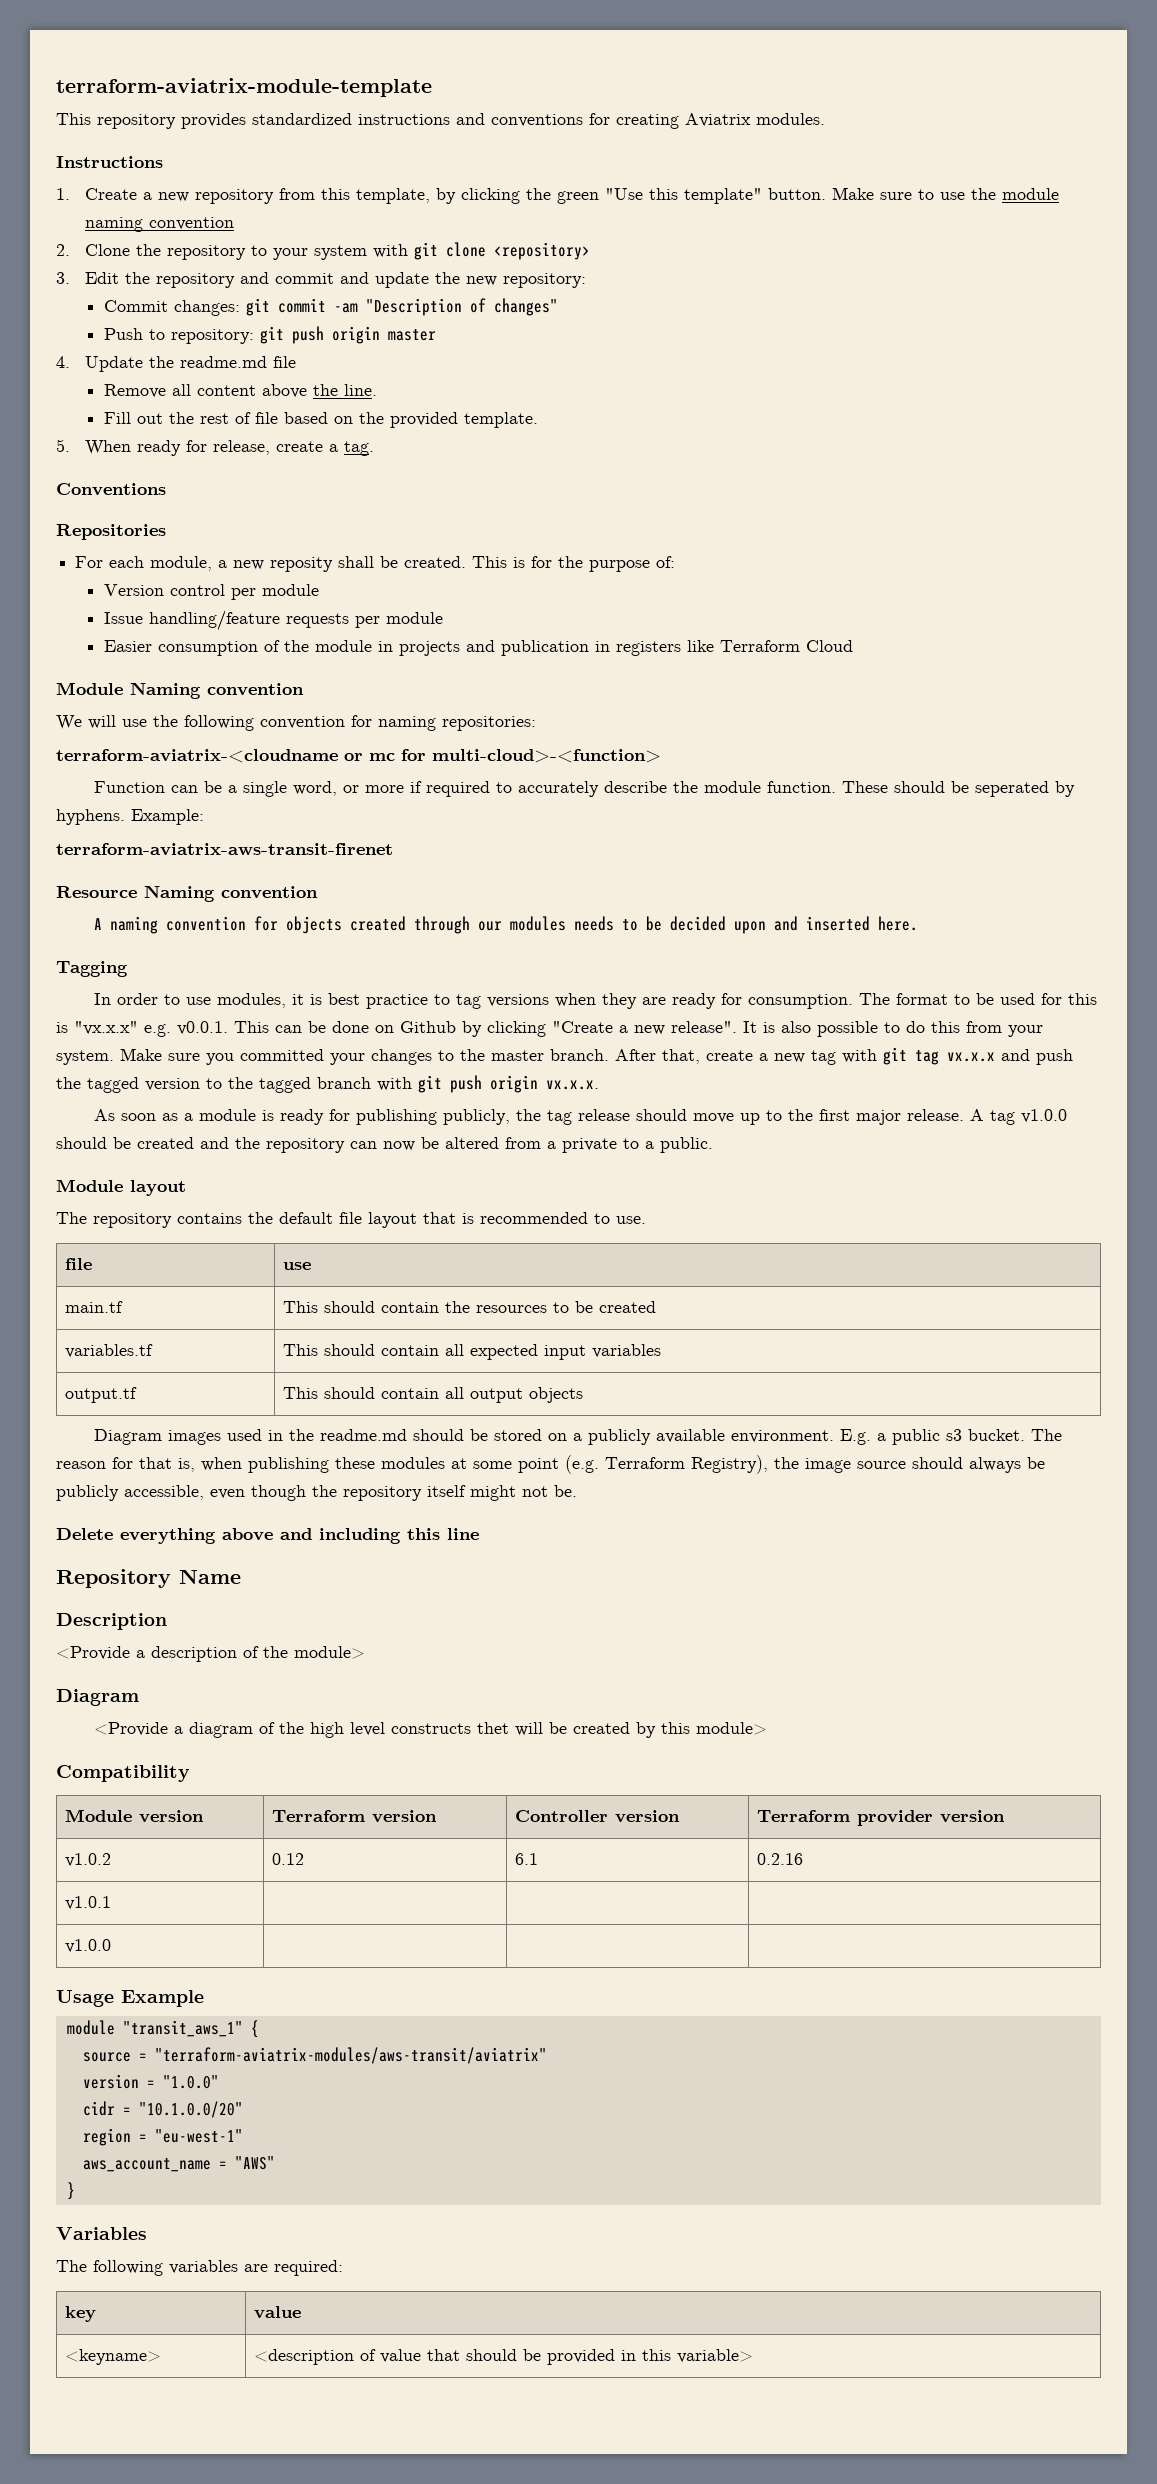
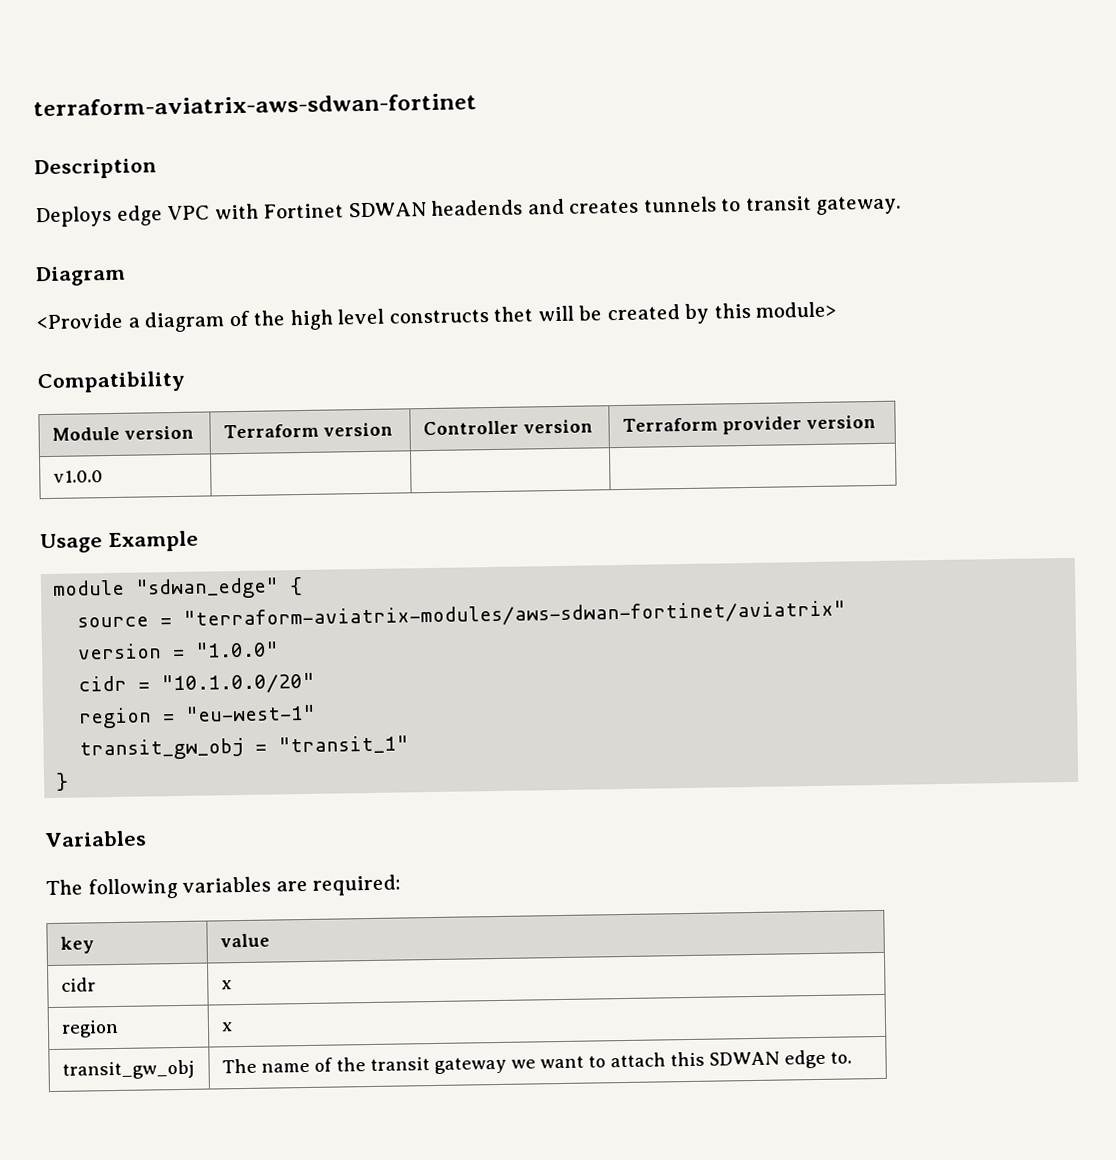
[56,78,432,97] [56,113,825,129] [56,156,163,168] [56,187,1059,204] [84,217,234,232] [56,242,590,260] [56,272,586,288] [103,298,558,316] [103,326,436,344] [56,356,296,372] [103,384,377,398] [103,412,538,428] [56,439,374,456] [56,483,166,496] [56,524,166,540] [75,556,676,572] [103,584,319,600] [103,610,443,631] [103,640,853,656] [56,682,304,699] [56,715,536,731] [56,749,661,763] [93,781,1075,797] [56,809,204,825] [56,843,393,856] [56,885,318,902] [93,916,918,934] [56,961,128,977] [93,993,1097,1009] [56,1021,1043,1037] [56,1047,1073,1065] [56,1075,599,1093] [93,1109,1067,1125] [56,1137,713,1153] [56,1179,186,1196] [56,1212,646,1228] [65,1258,93,1270] [283,1262,312,1270] [65,1301,124,1313] [283,1301,657,1313] [65,1344,154,1358] [283,1344,662,1360] [65,1387,138,1403] [283,1387,584,1403] [93,1429,1062,1445] [56,1455,1045,1474] [56,1485,577,1501] [56,1528,479,1544] [56,1569,241,1588] [56,1613,167,1630] [56,1646,365,1662] terraform-aviatrix-module-template // This repository provides standardized instructions and conventions for creating Aviatrix modules. // Instructions // 1. Create a new repository from this template, by clicking the green "Use this template" button. Make sure to use the module naming convention // 2. Clone the repository to your system with git clone <repository> // 3. Edit the repository and commit and update the new repository: // Commit changes: git commit -am "Description of changes" // Push to repository: git push origin master // 4. Update the readme.md file // Remove all content above the line. // Fill out the rest of file based on the provided template. // 5. When ready for release, create a tag. // Conventions // Repositories // For each module, a new reposity shall be created. This is for the purpose of: // Version control per module // Issue handling/feature requests per module // Easier consumption of the module in projects and publication in registers like Terraform Cloud // Module Naming convention // We will use the following convention for naming repositories: // terraform-aviatrix-<cloudname or mc for multi-cloud>-<function> // Function can be a single word, or more if required to accurately describe the module function. These should be seperated by hyphens. Example: // terraform-aviatrix-aws-transit-firenet // Resource Naming convention // A naming convention for objects created through our modules needs to be decided upon and inserted here. // Tagging // In order to use modules, it is best practice to tag versions when they are ready for consumption. The format to be used for this is "vx.x.x" e.g. v0.0.1. This can be done on Github by clicking "Create a new release". It is also possible to do this from your system. Make sure you committed your changes to the master branch. After that, create a new tag with git tag vx.x.x and push the tagged version to the tagged branch with git push origin vx.x.x. // As soon as a module is ready for publishing publicly, the tag release should move up to the first major release. A tag v1.0.0 should be created and the repository can now be altered from a private to a public. // Module layout // The repository contains the default file layout that is recommended to use. // file | use // main.tf | This should contain the resources to be created // variables.tf | This should contain all expected input variables // output.tf | This should contain all output objects // Diagram images used in the readme.md should be stored on a publicly available environment. E.g. a public s3 bucket. The reason for that is, when publishing these modules at some point (e.g. Terraform Registry), the image source should always be publicly accessible, even though the repository itself might not be. // Delete everything above and including this line // Repository Name // Description // <Provide a description of the module> -> [33,93,477,117] [34,158,157,180] [35,195,902,228] terraform-aviatrix-aws-sdwan-fortinet // Description // Deploys edge VPC with Fortinet SDWAN headends and creates tunnels to transit gateway.
[65,1853,112,1867] [272,1853,305,1865] [515,1853,539,1865] [757,1853,804,1865] [65,1896,112,1910] // v1.0.2 | 0.12 | 6.1 | 0.2.16 // v1.0.1 | | | -> (877, 422) none
[122,2020,243,2037] "transit_aws_1" -> [135,577,280,600] "sdwan_edge"
[154,2047,547,2064] "terraform-aviatrix-modules/aws-transit/aviatrix" -> [183,600,847,630] "terraform-aviatrix-modules/aws-sdwan-fortinet/aviatrix"
[82,2156,275,2172] aws_account_name = "AWS" -> [79,735,410,761] transit_gw_obj = "transit_1"
[65,2349,162,2365] [254,2349,754,2365] <keyname> | <description of value that should be provided in this variable> -> [61,977,97,992] [221,980,233,990] [61,1019,120,1038] [221,1022,234,1032] [62,1059,195,1080] [222,1049,853,1074] cidr | x // region | x // transit_gw_obj | The name of the transit gateway we want to attach this SDWAN edge to.

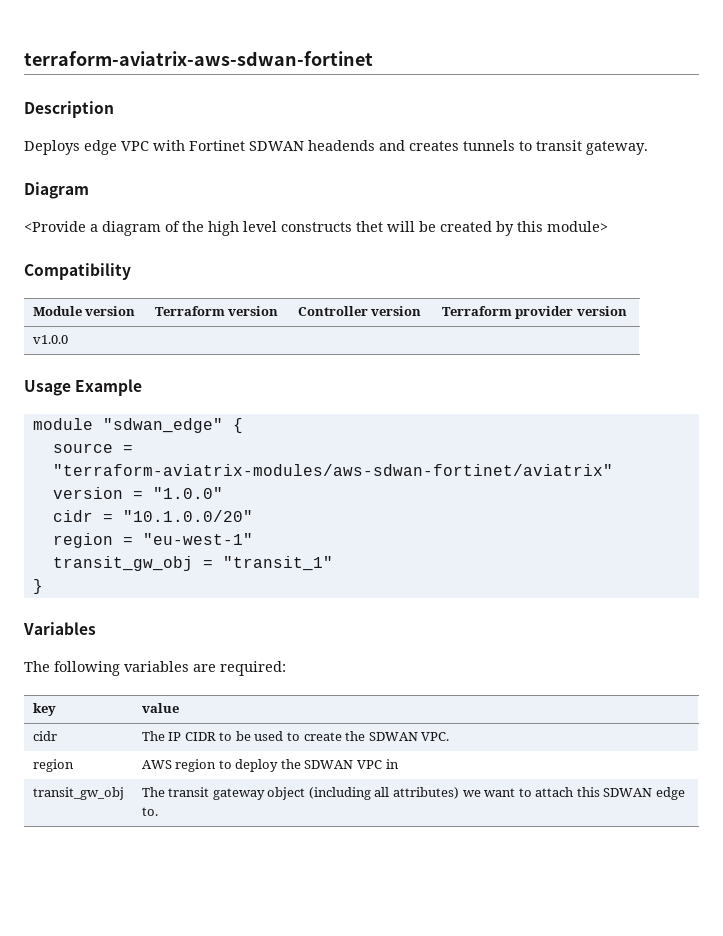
[221,980,233,990] [61,1019,120,1038] [221,1022,234,1032] [62,1059,195,1080] [222,1056,508,1074] x // region | x // transit_gw_obj | The name of the transit gateway -> [141,731,450,741] [32,759,74,772] [141,759,399,772] [32,787,124,800] [141,787,459,800] The IP CIDR to be used to create the SDWAN VPC. // region | AWS region to deploy the SDWAN VPC in // transit_gw_obj | The transit gateway object (including all attributes)

